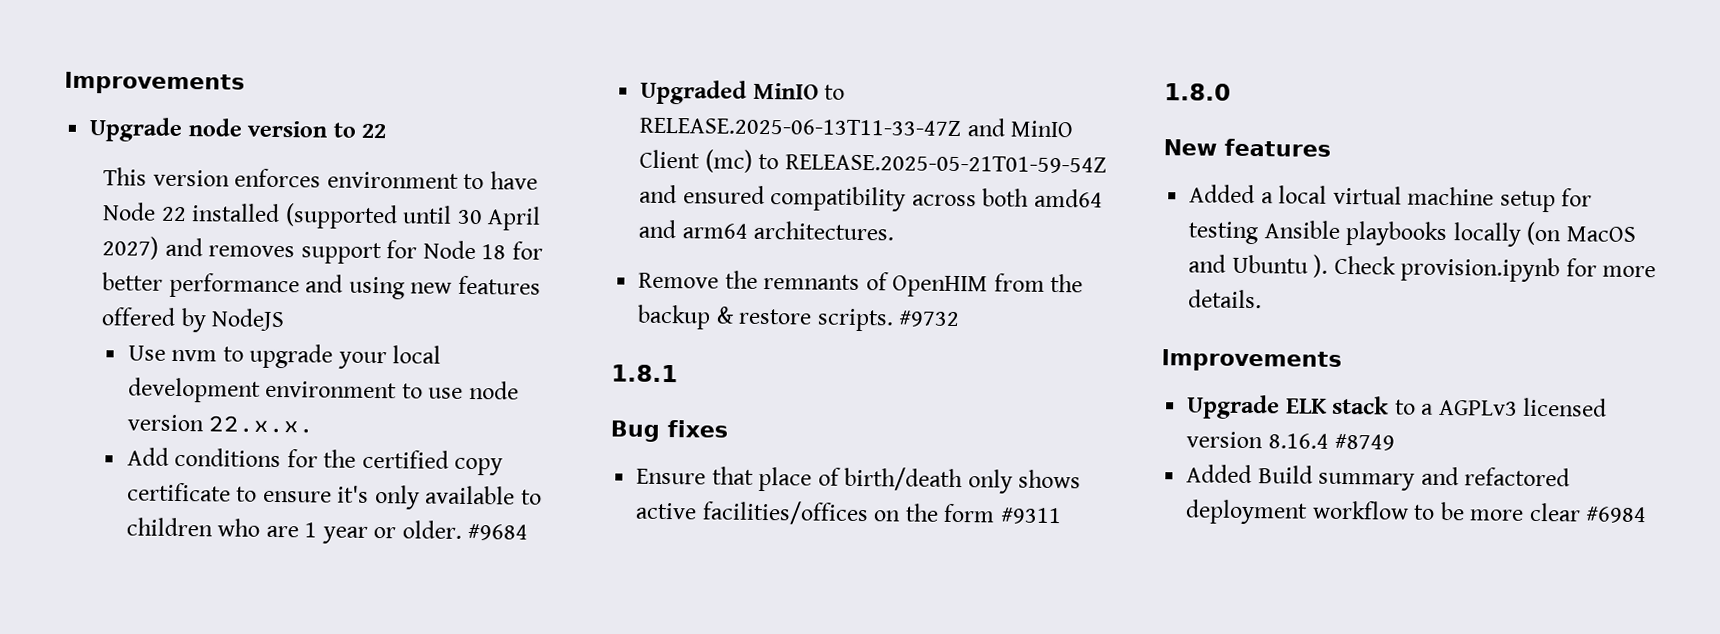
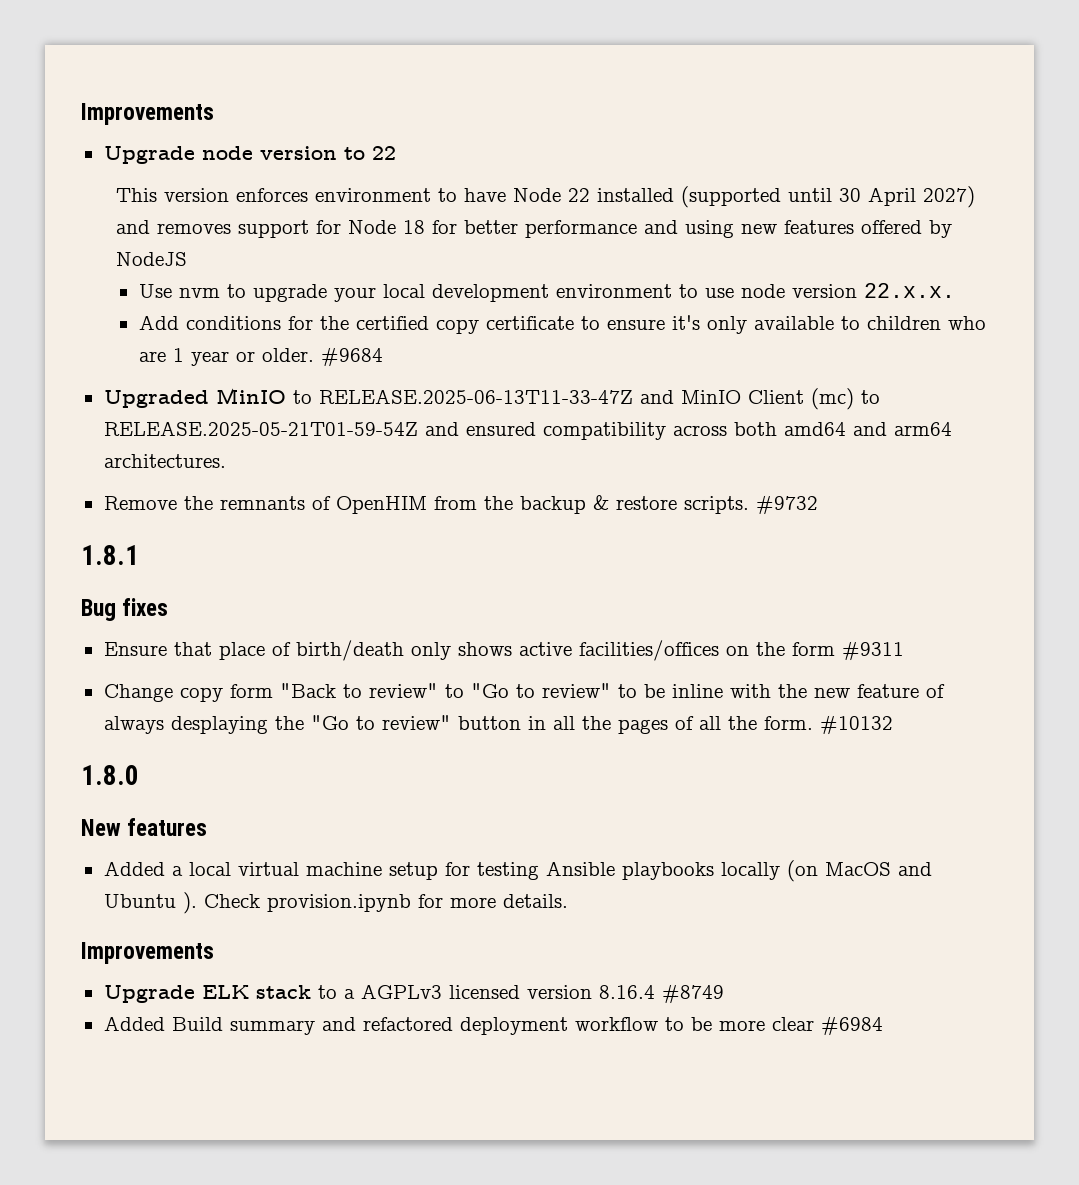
(1062, 516) none -> [103,683,945,702] [103,715,893,735] // Change copy form "Back to review" to "Go to review" to be inline with the new feature of always desplaying the "Go to review" button in all the pages of all the form. #10132

